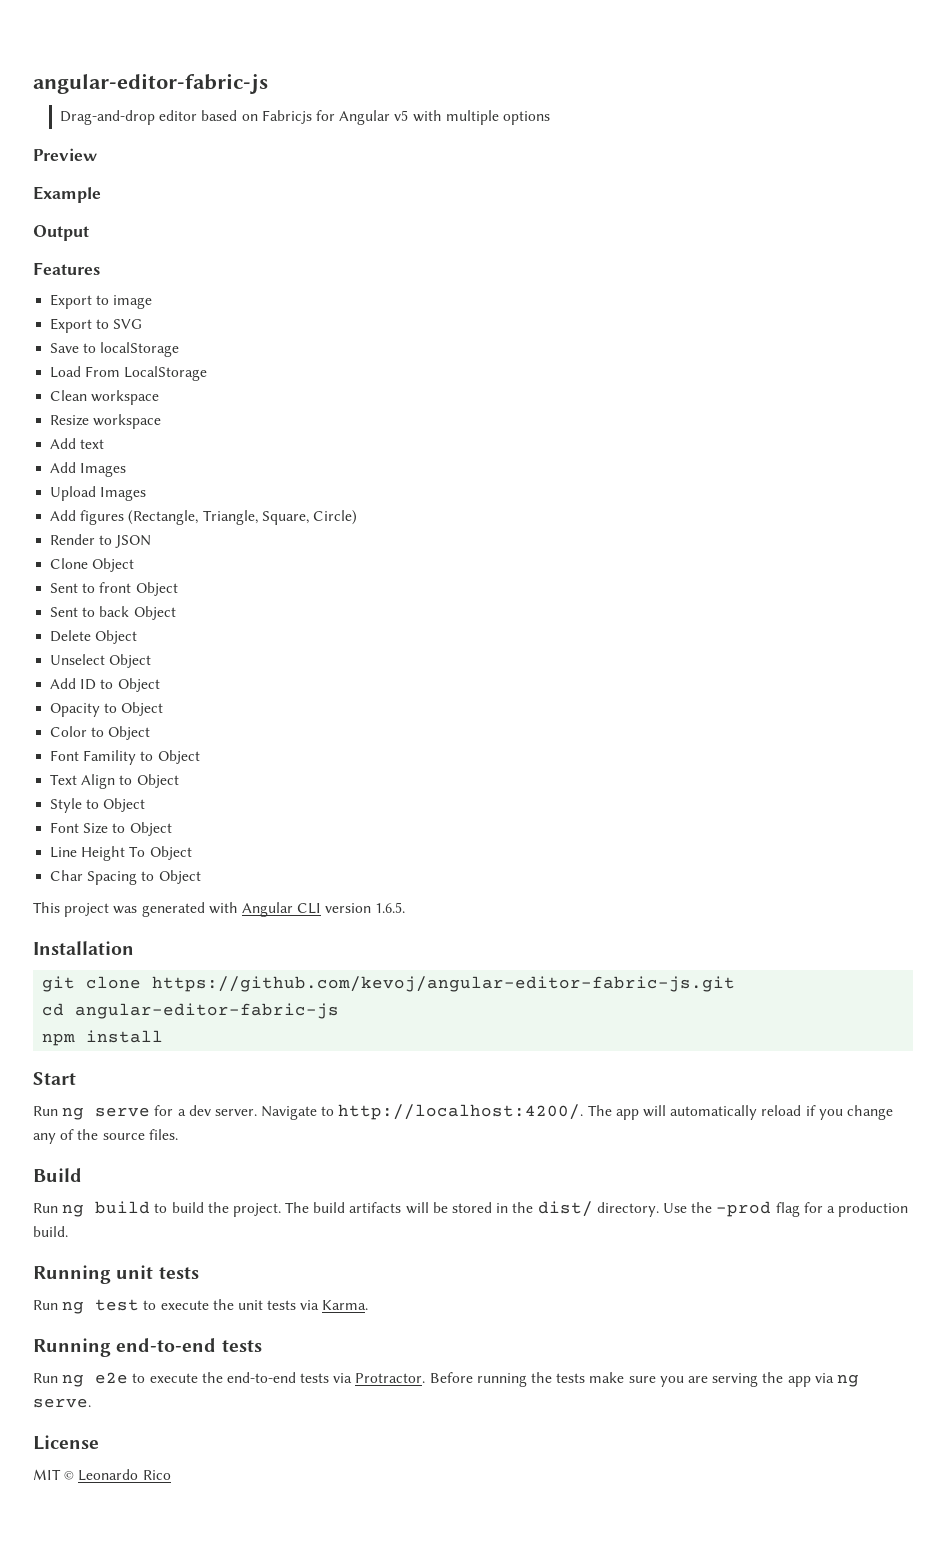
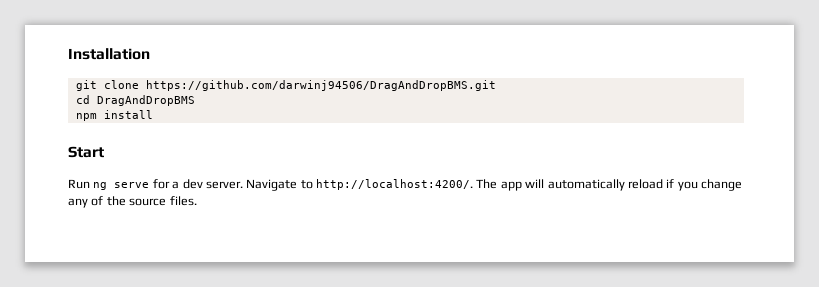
[33,73,268,94] [60,110,550,125] [33,148,97,161] [33,186,101,203] [33,225,89,241] [33,262,100,275] [50,294,153,309] [50,318,143,333] [50,342,180,357] [50,366,208,381] [50,390,160,405] [50,414,162,429] [50,438,105,449] [50,462,127,477] [50,486,147,501] [50,510,357,525] [50,534,152,548] [50,558,135,572] [50,582,178,596] [50,606,176,620] [50,630,138,644] [50,654,152,668] [50,678,160,692] [50,702,164,717] [50,726,151,740] [50,750,200,765] [50,774,179,789] [50,798,146,813] [50,822,172,836] [50,846,192,861] [50,870,201,885] [33,902,406,917] angular-editor-fabric-js // Drag-and-drop editor based on Fabricjs for Angular v5 with multiple options // Preview // Example // Output // Features // Export to image // Export to SVG // Save to localStorage // Load From LocalStorage // Clean workspace // Resize workspace // Add text // Add Images // Upload Images // Add figures (Rectangle, Triangle, Square, Circle) // Render to JSON // Clone Object // Sent to front Object // Sent to back Object // Delete Object // Unselect Object // Add ID to Object // Opacity to Object // Color to Object // Font Famility to Object // Text Align to Object // Style to Object // Font Size to Object // Line Height To Object // Char Spacing to Object // This project was generated with Angular CLI version 1.6.5. // -> (68, 54) none
[152,976,736,992] https://github.com/kevoj/angular-editor-fabric-js.git -> [145,80,496,91] https://github.com/darwinj94506/DragAndDropBMS.git
[75,1003,340,1019] angular-editor-fabric-js -> [96,95,195,106] DragAndDropBMS
[33,1168,82,1182] [33,1201,909,1217] [33,1226,68,1237] [33,1265,199,1284] [33,1299,369,1314] [33,1338,262,1357] [33,1372,859,1387] [33,1398,91,1408] [33,1435,99,1450] [33,1469,171,1481] // Build // Run ng build to build the project. The build artifacts will be stored in the dist/ directory. Use the -prod flag for a production build. // Running unit tests // Run ng test to execute the unit tests via Karma. // Running end-to-end tests // Run ng e2e to execute the end-to-end tests via Protractor. Before running the tests make sure you are serving the app via ng serve. // License // MIT © Leonardo Rico -> (197, 201) none

